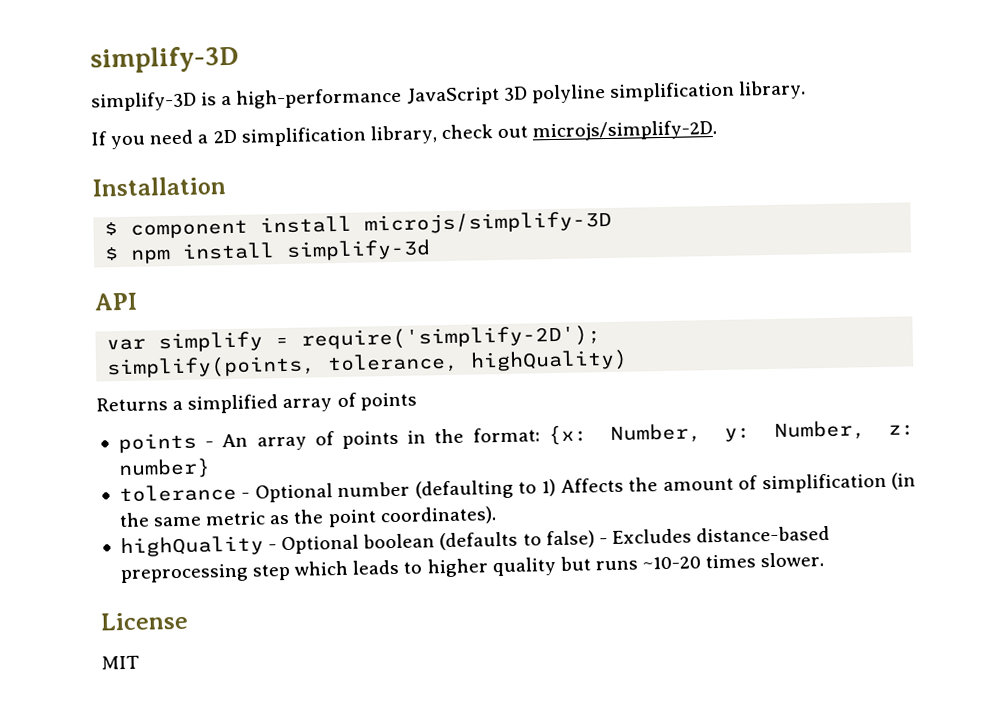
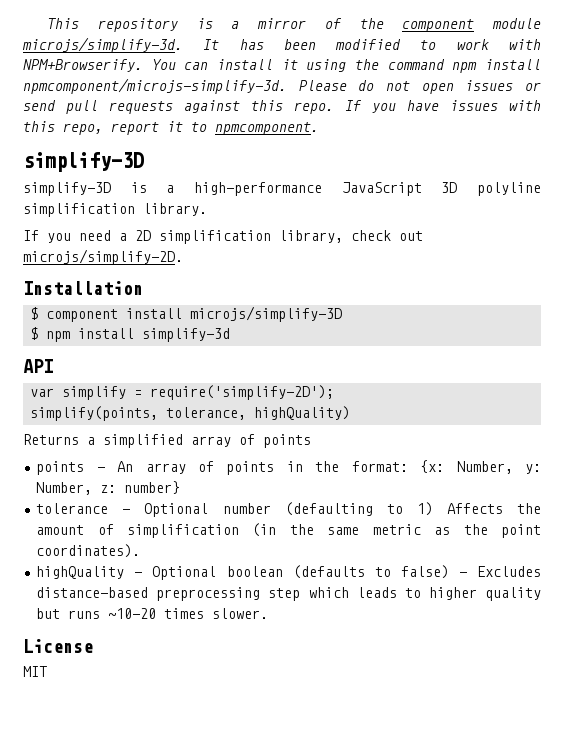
(90, 59) none -> [47,18,541,32] [22,37,541,53] [23,59,541,73] [23,78,542,94] [23,100,541,114] [23,121,319,135] This repository is a mirror of the component module microjs/simplify-3d. It has been modified to work with NPM+Browserify. You can install it using the command npm install npmcomponent/microjs-simplify-3d. Please do not open issues or send pull requests against this repo. If you have issues with this repo, report it to npmcomponent. //

